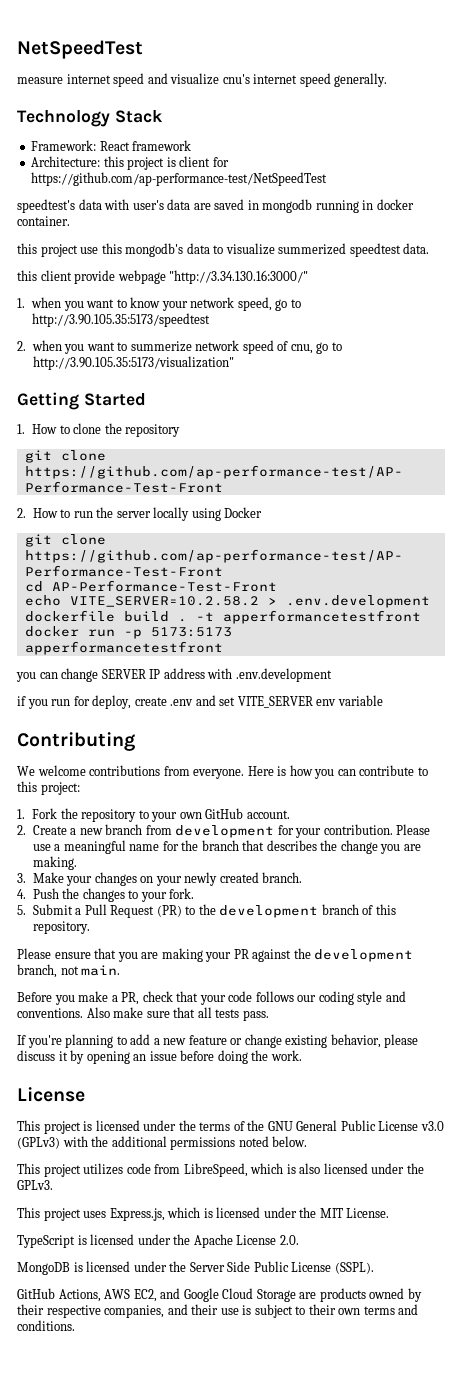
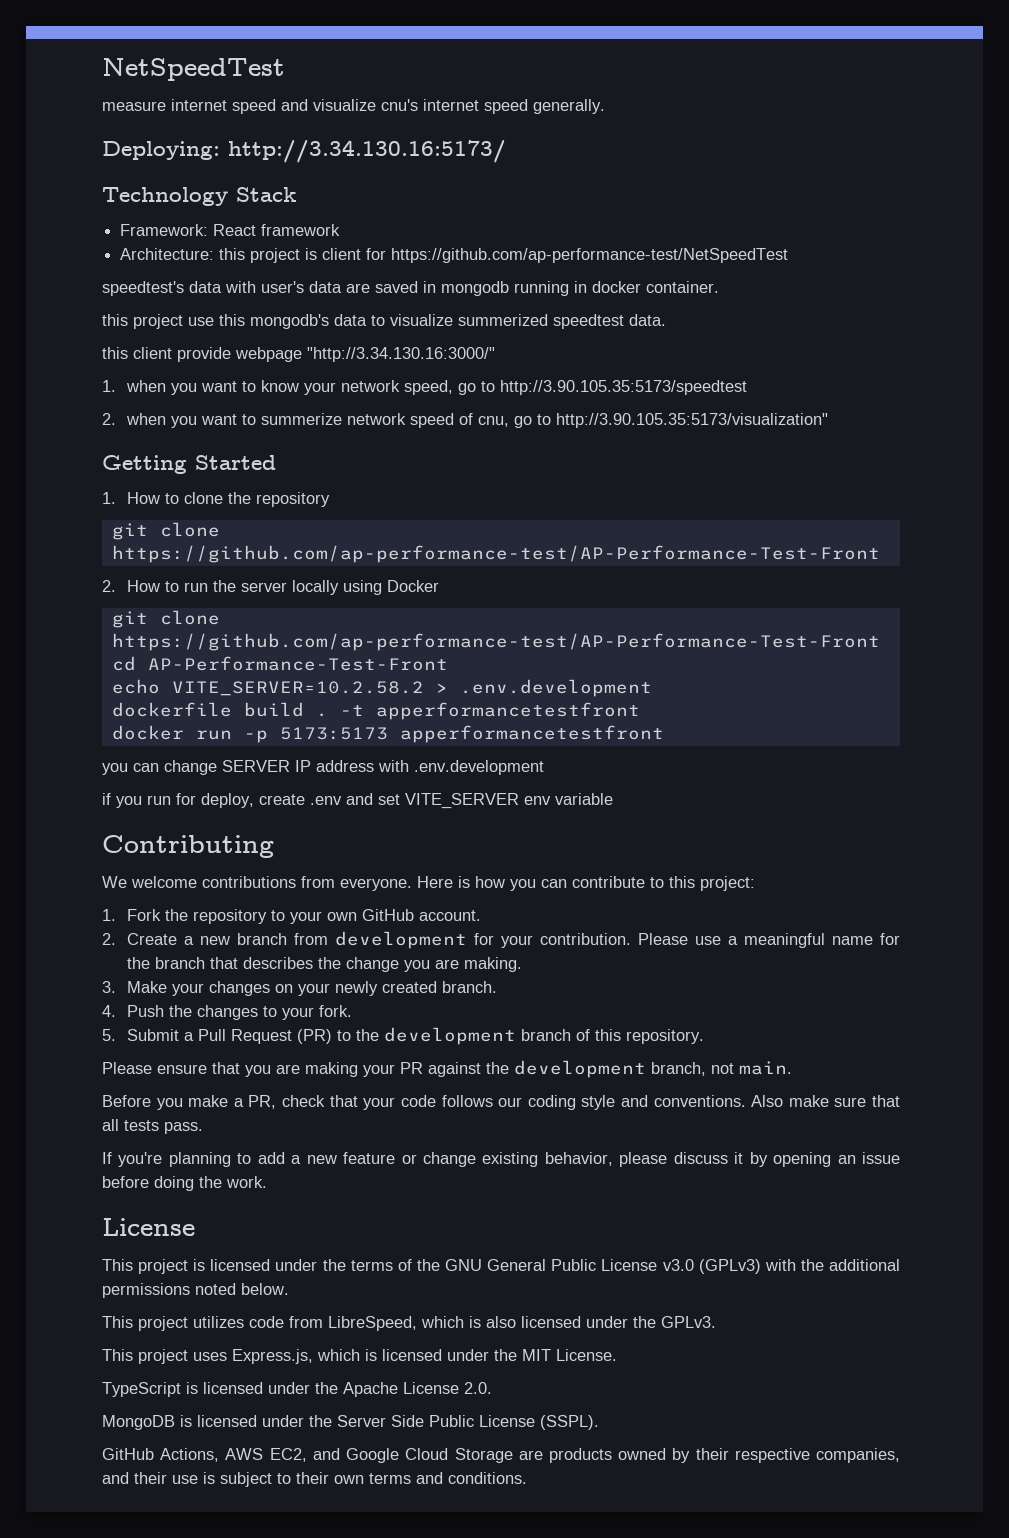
(388, 80) none -> [102,140,506,163] // Deploying: http://3.34.130.16:5173/

